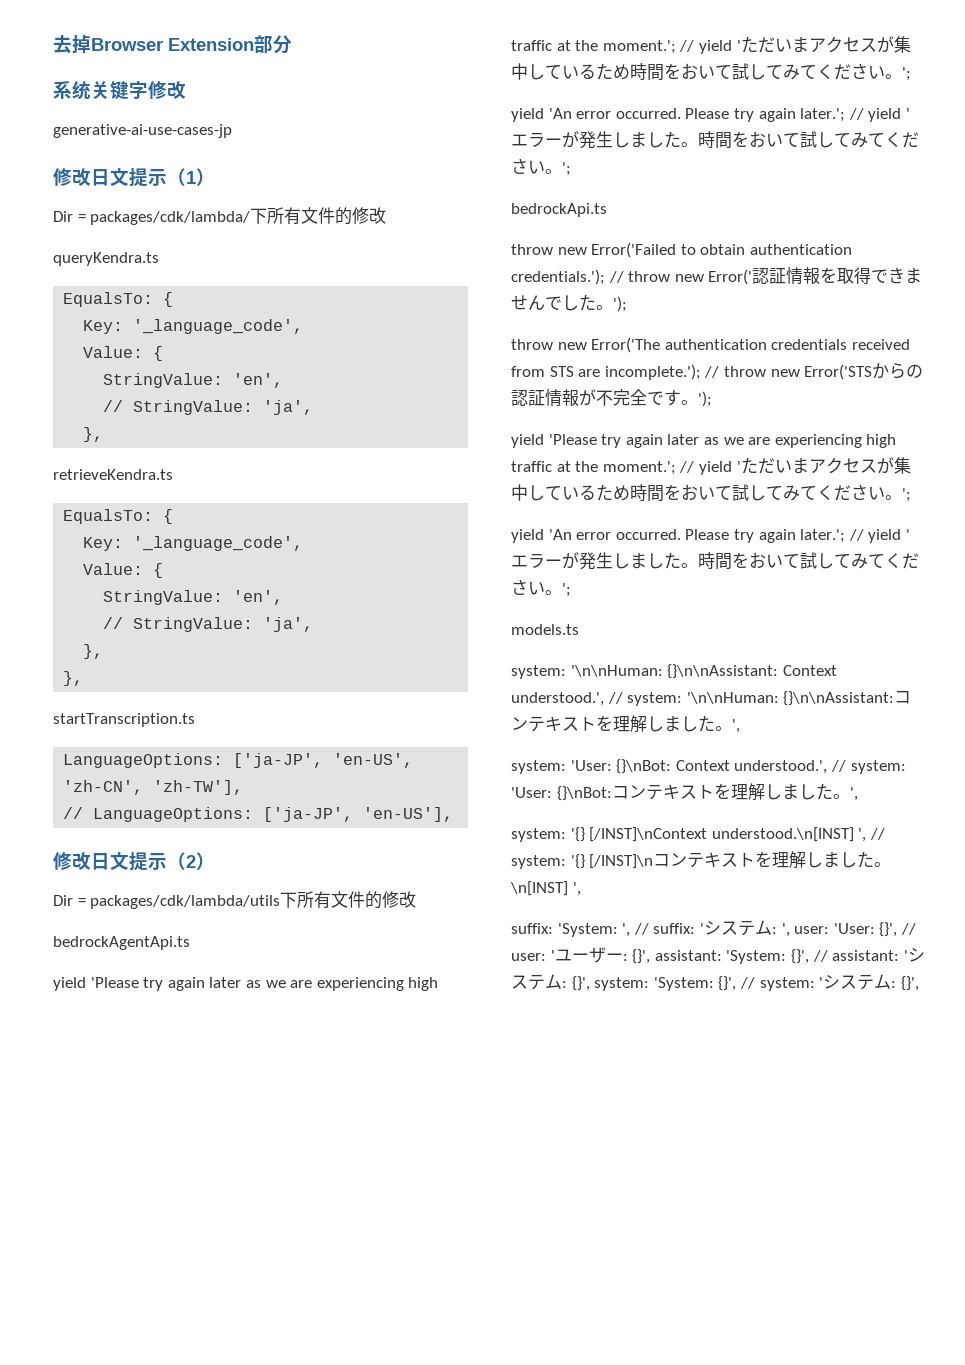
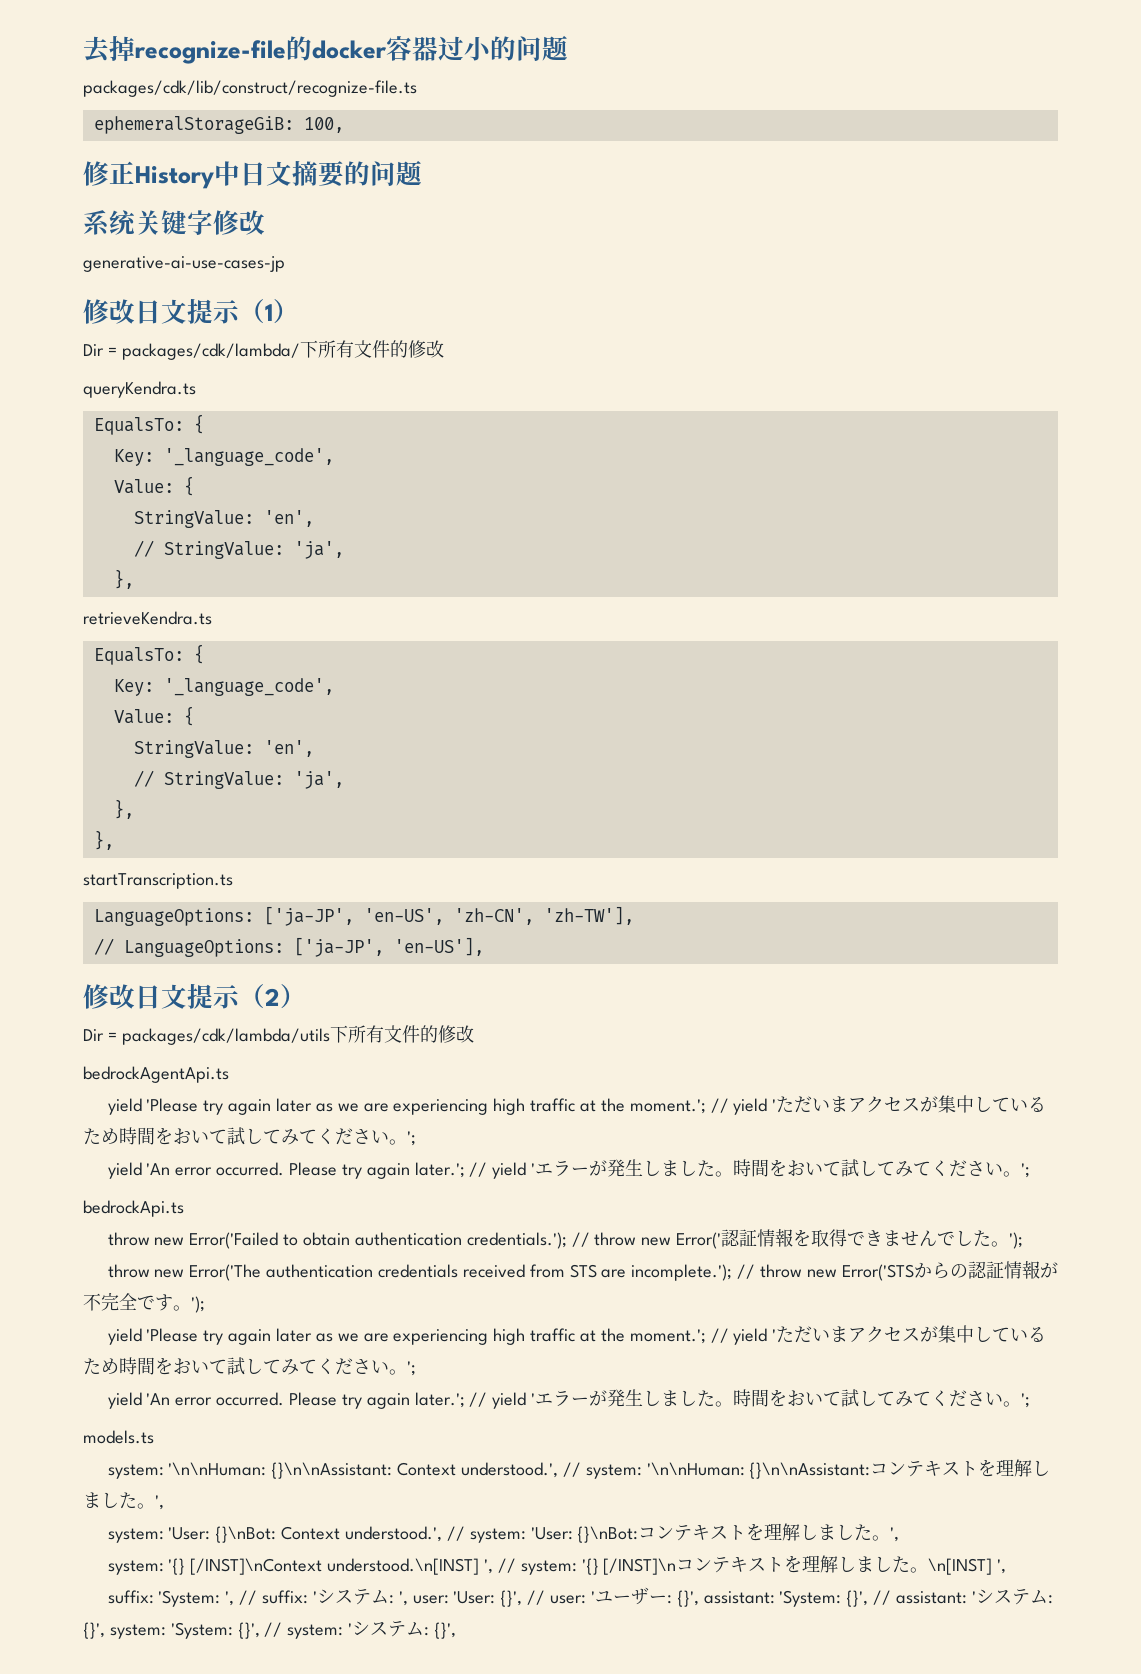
[91,35,292,54] Browser Extension部分 -> [135,35,568,64] [83,80,417,97] [93,116,344,134] [83,160,422,189] recognize-file的docker容器过小的问题 // packages/cdk/lib/construct/recognize-file.ts // ephemeralStorageGiB: 100, // 修正History中日文摘要的问题

